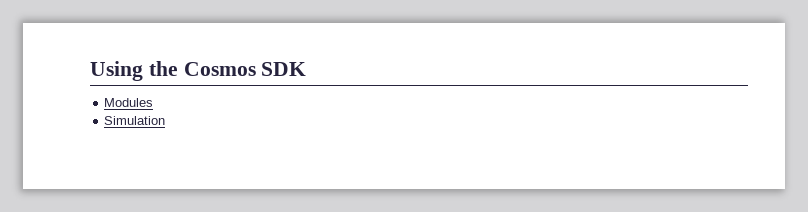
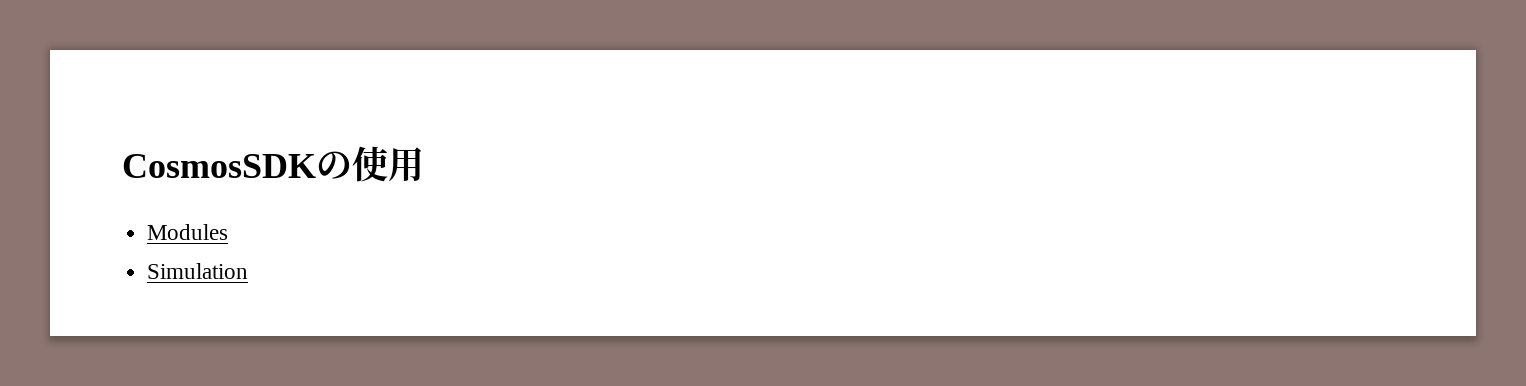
[90,61,307,81] Using the Cosmos SDK -> [122,146,424,182] CosmosSDKの使用

